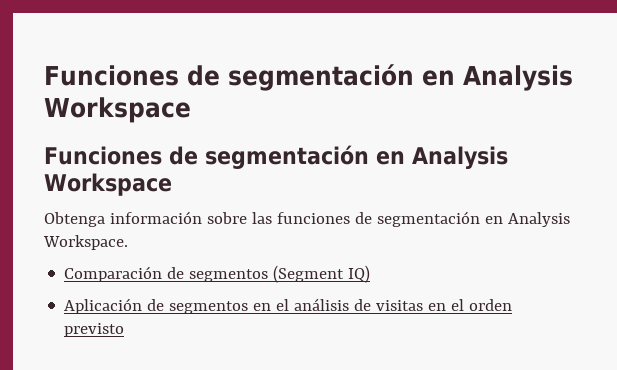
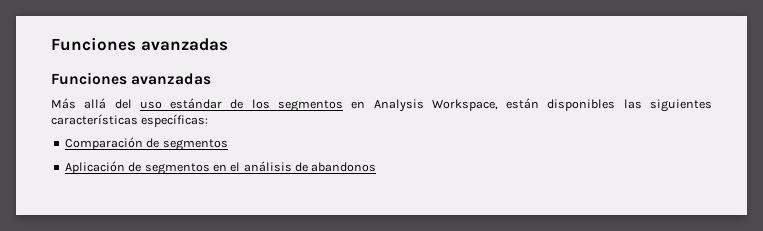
[44,64,573,91] [44,97,191,123] [44,145,508,169] [44,173,172,196] [44,211,570,227] [43,235,128,250] Funciones de segmentación en Analysis Workspace // Funciones de segmentación en Analysis Workspace // Obtenga información sobre las funciones de segmentación en Analysis Workspace. -> [51,37,228,51] [51,72,212,85] [51,98,712,112] [51,114,209,127] Funciones avanzadas // Funciones avanzadas // Más allá del uso estándar de los segmentos en Analysis Workspace, están disponibles las siguientes características específicas:
[273,265,371,283] (Segment IQ) -> (228, 145) none
[376,299,513,311] [64,323,125,337] visitas en el orden previsto -> [311,162,377,172] abandonos

